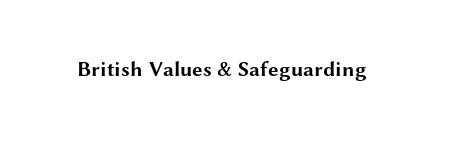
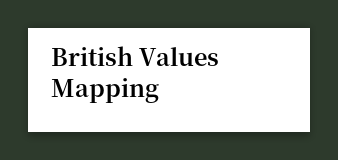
[217,61,368,81] & Safeguarding -> [51,78,159,103] Mapping

